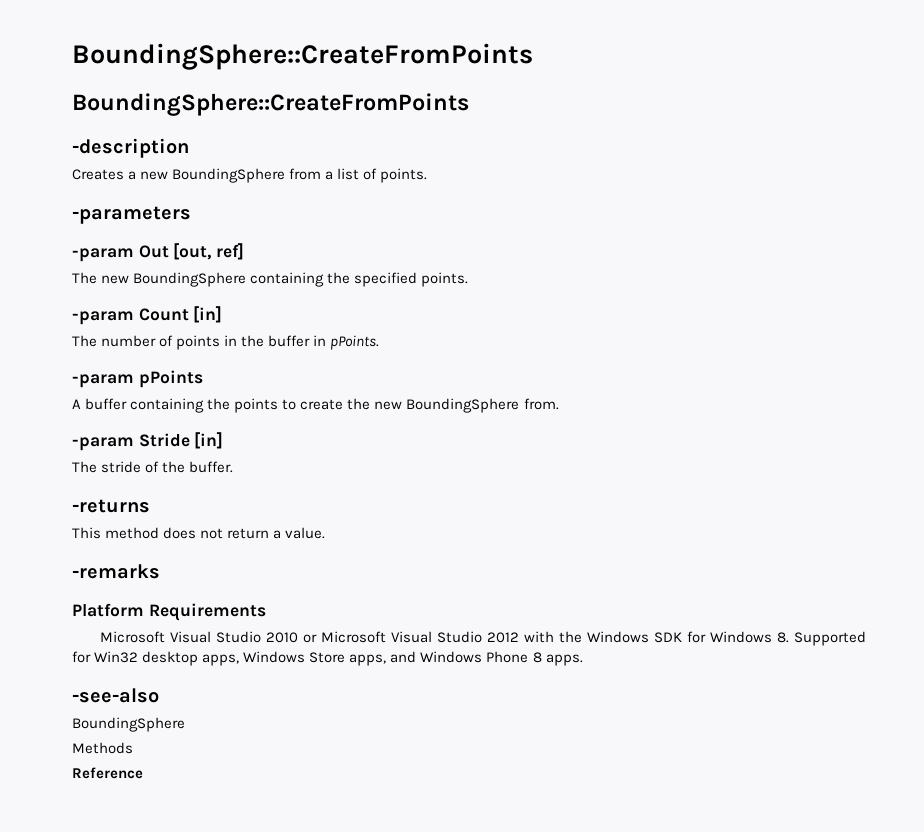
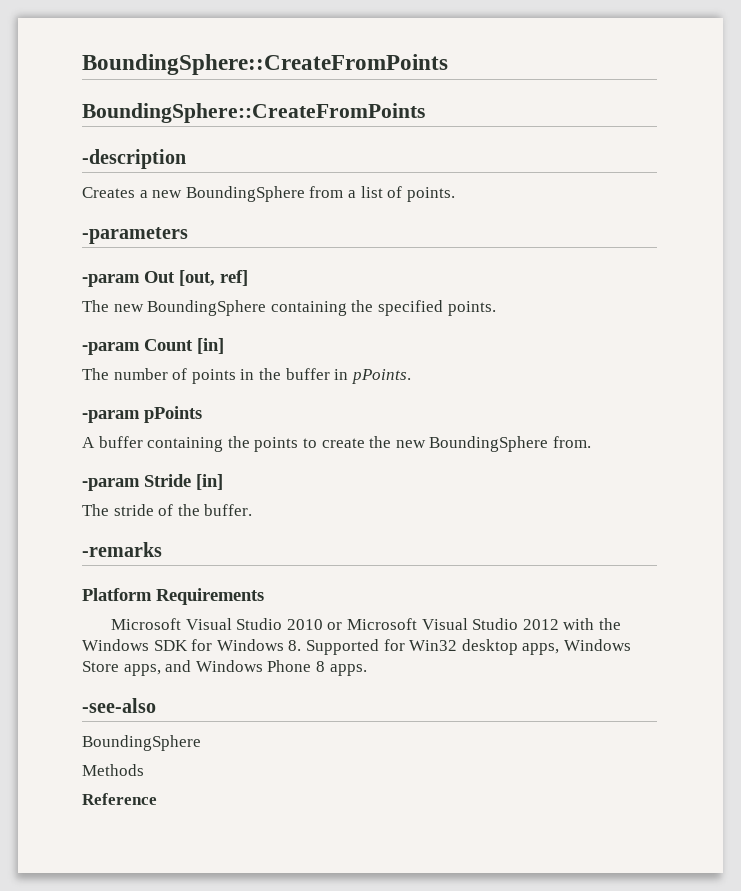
[72,499,150,513] [72,527,326,539] // -returns // This method does not return a value. -> (253, 510) none

